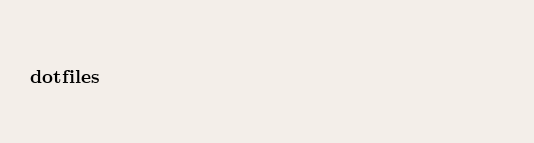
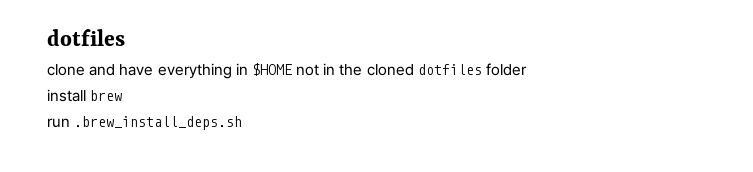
[30,70,100,83] dotfiles -> [47,29,125,46] [47,63,528,79] [47,89,123,102] [47,116,243,130] dotfiles // clone and have everything in $HOME not in the cloned dotfiles folder // install brew // run .brew_install_deps.sh

